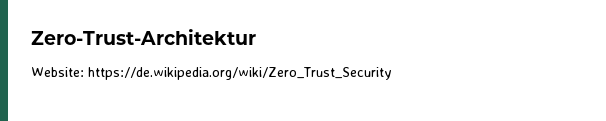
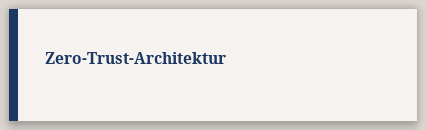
[31,67,392,80] // Website: https://de.wikipedia.org/wiki/Zero_Trust_Security -> (226, 58) none

